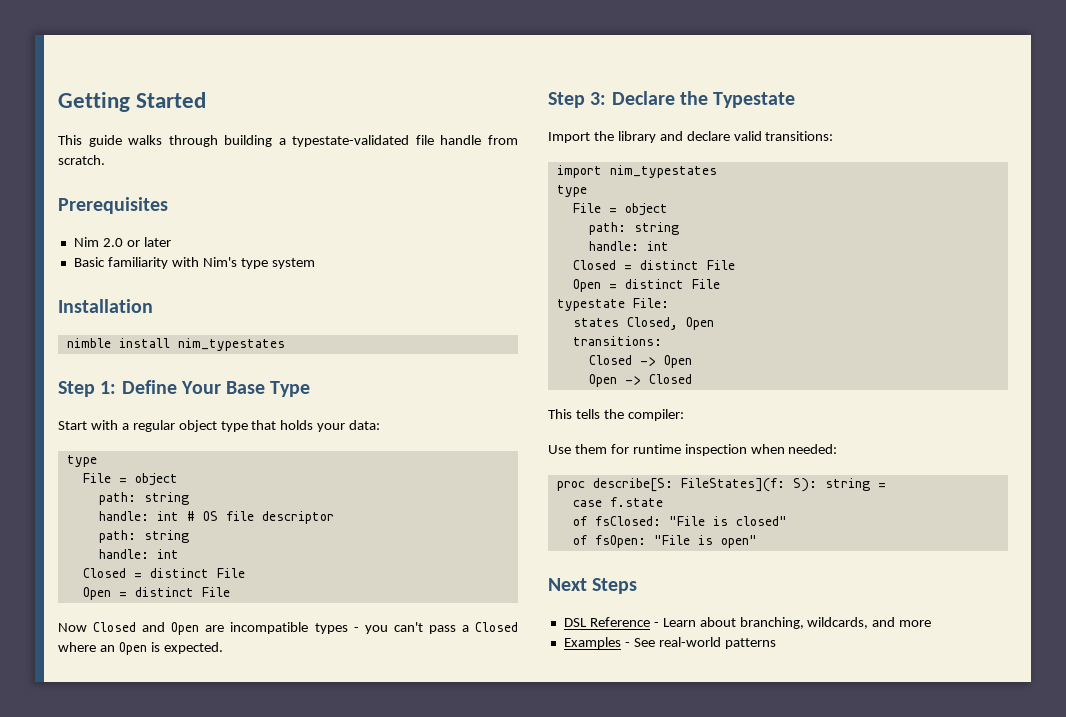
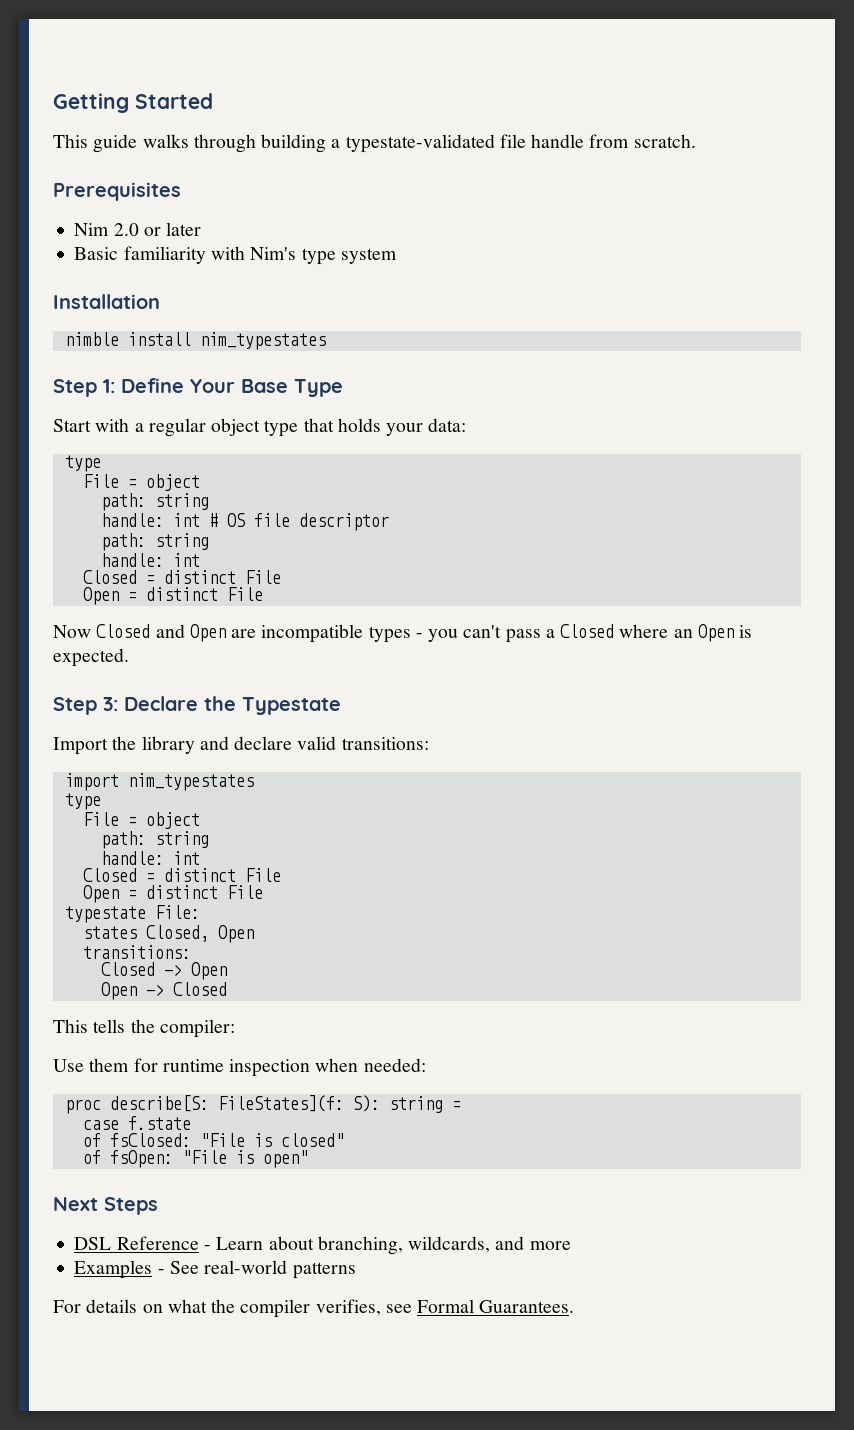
(776, 643) none -> [53,1299,575,1318] // For details on what the compiler verifies, see Formal Guarantees.

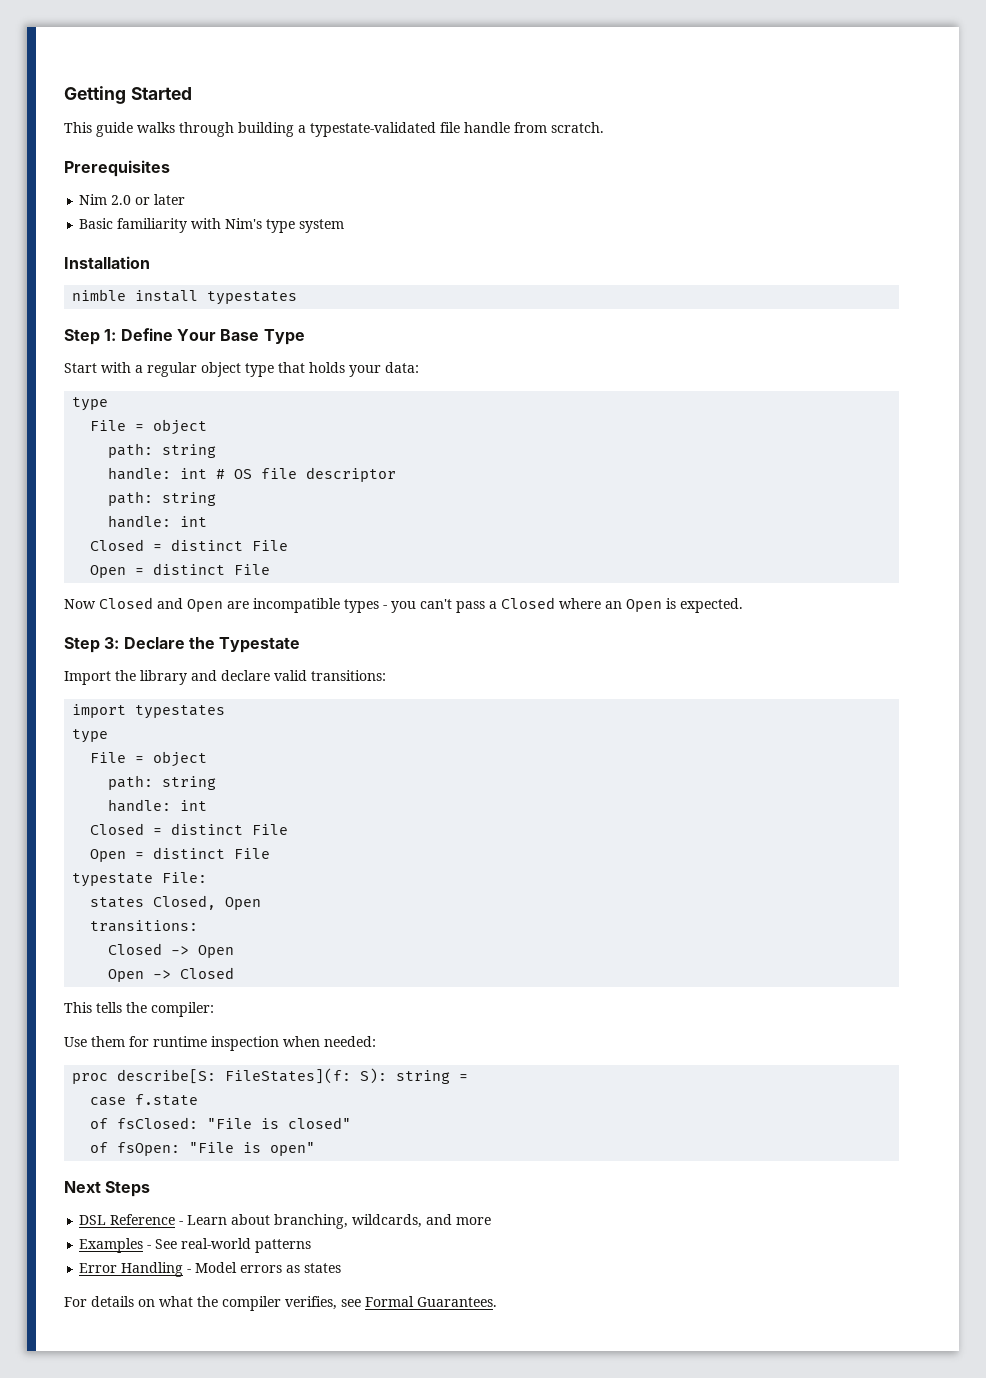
[199,332,326,350] nim_typestates -> [207,291,298,305] typestates
[127,773,254,791] nim_typestates -> [135,705,226,719] typestates
(356, 1270) none -> [79,1262,342,1277] // Error Handling - Model errors as states

